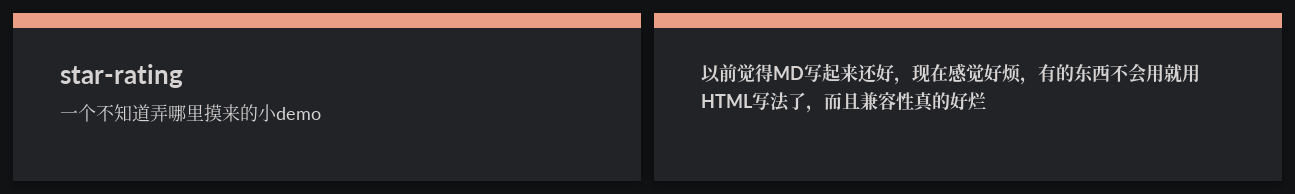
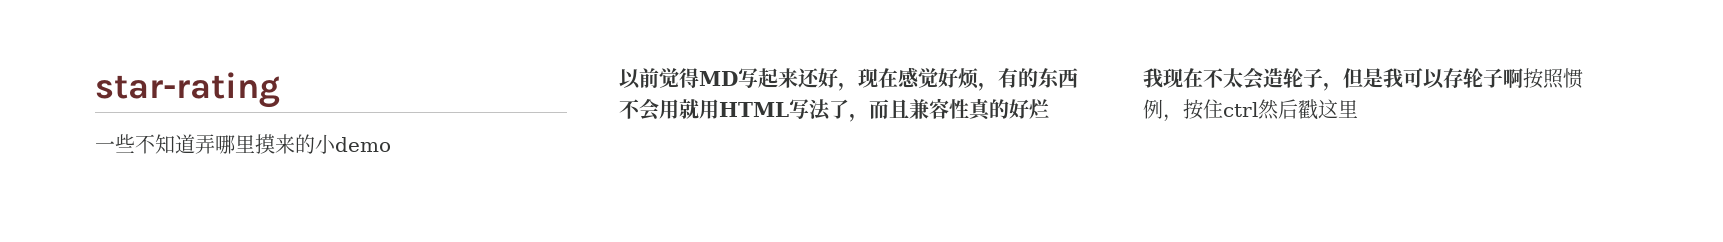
[78,104,96,122] 个 -> [115,134,135,153] 些
(986, 101) none -> [1143,67,1583,91] [1143,99,1358,122] // 我现在不太会造轮子，但是我可以存轮子啊按照惯例，按住ctrl然后戳这里

